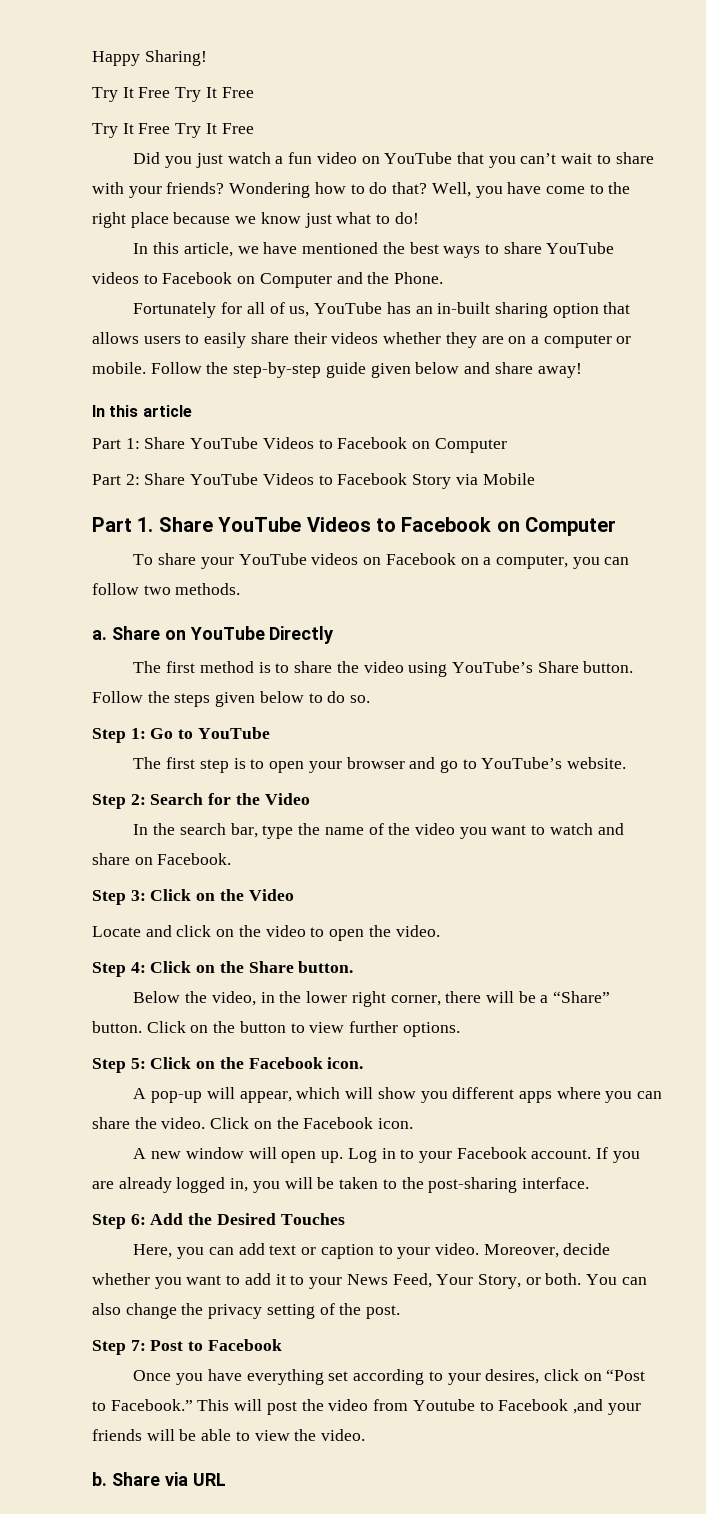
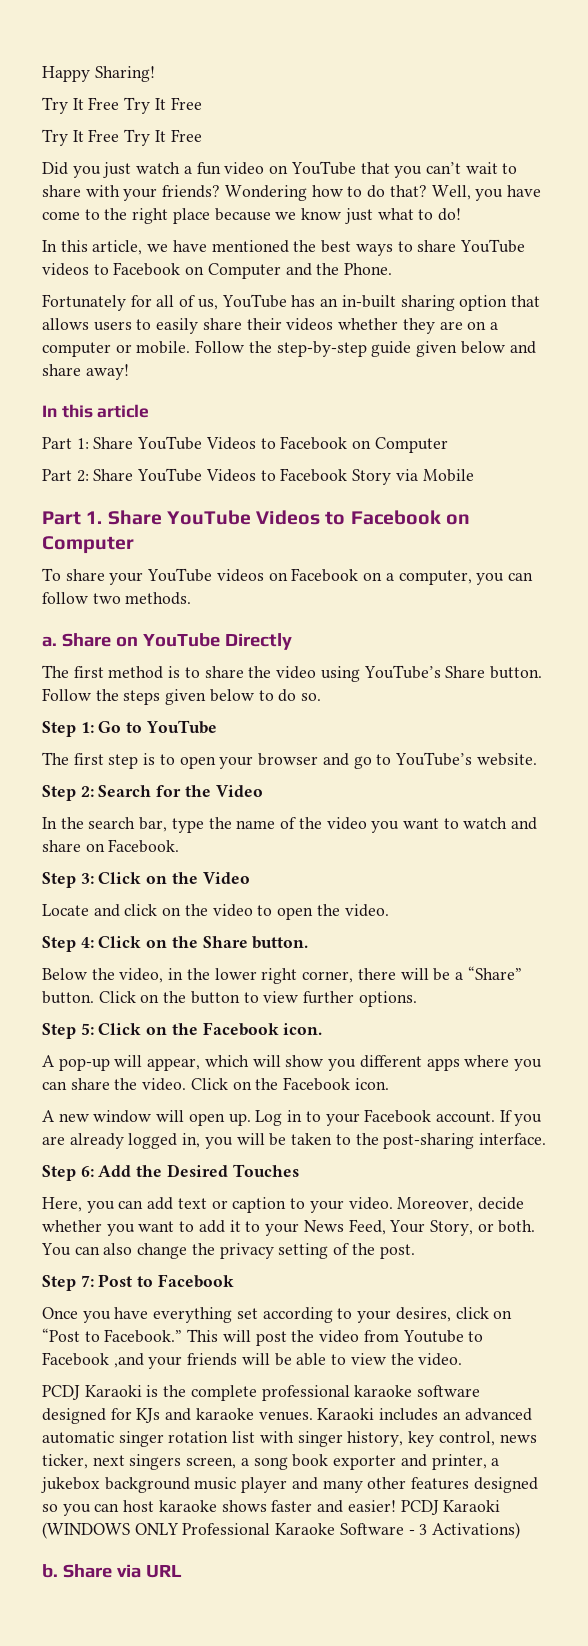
(366, 1435) none -> [42,1385,481,1401] [42,1408,532,1424] [42,1431,537,1447] [42,1454,500,1470] [41,1477,538,1493] [42,1500,501,1516] [42,1522,521,1539] // PCDJ Karaoki is the complete professional karaoke software designed for KJs and karaoke venues. Karaoki includes an advanced automatic singer rotation list with singer history, key control, news ticker, next singers screen, a song book exporter and printer, a jukebox background music player and many other features designed so you can host karaoke shows faster and easier! PCDJ Karaoki (WINDOWS ONLY Professional Karaoke Software - 3 Activations)

